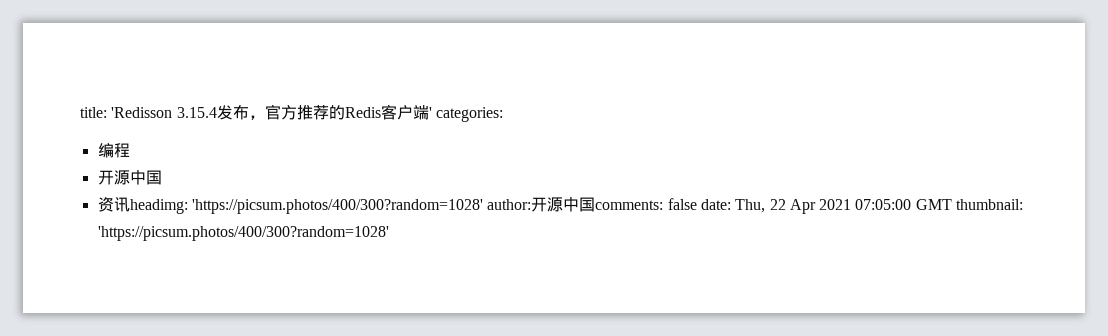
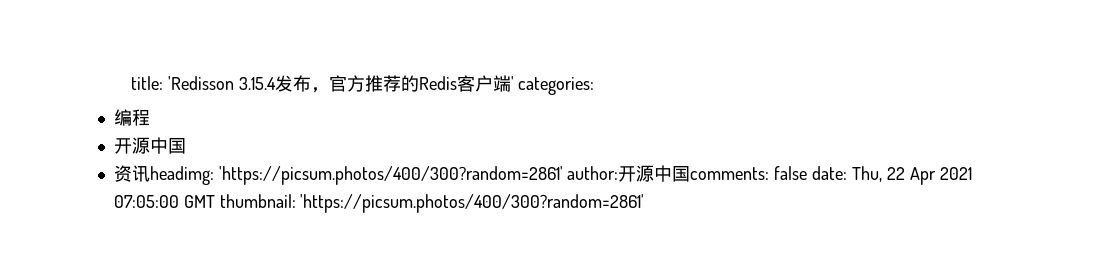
[191,199,483,214] 'https://picsum.photos/400/300?random=1028' -> [218,166,563,185] 'https://picsum.photos/400/300?random=2861'
[97,226,389,241] 'https://picsum.photos/400/300?random=1028' -> [300,194,645,213] 'https://picsum.photos/400/300?random=2861'

